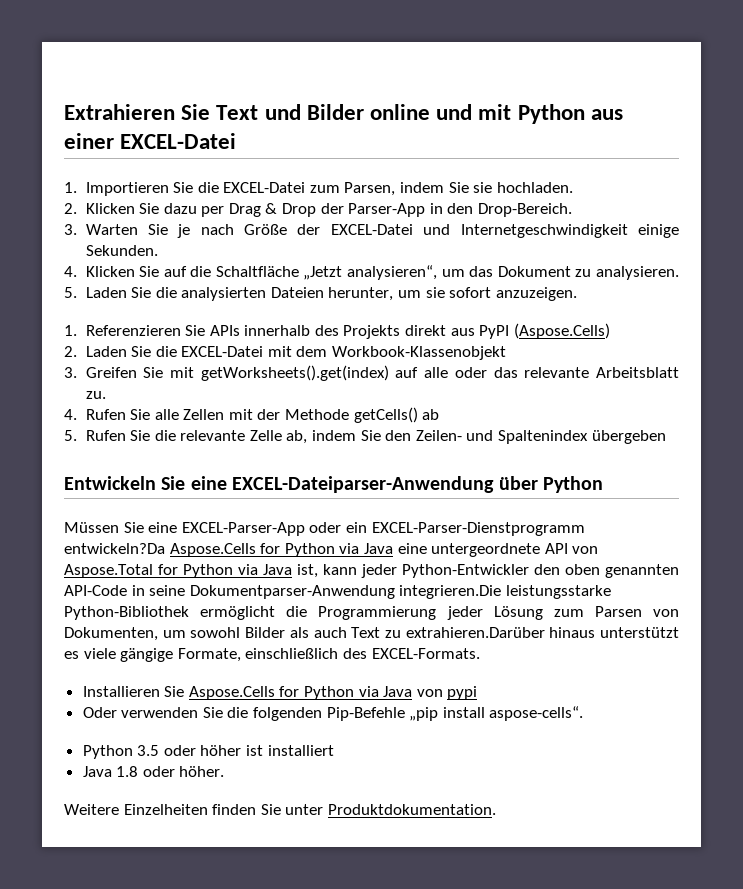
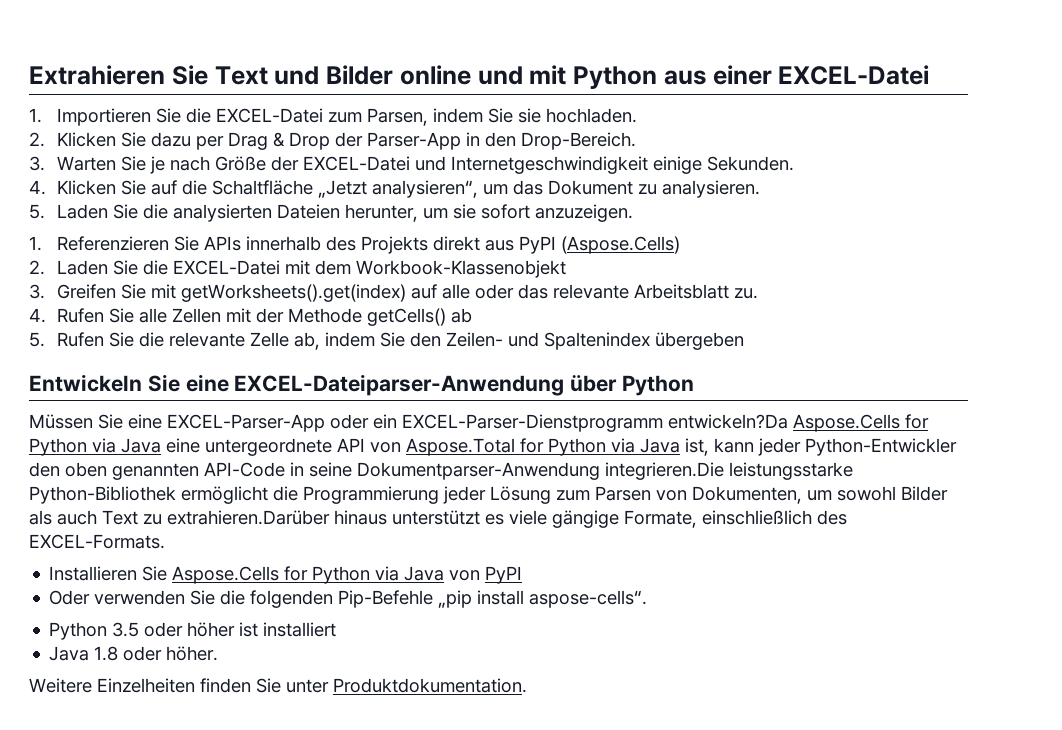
[447,686,478,700] pypi -> [485,566,523,584] PyPI

